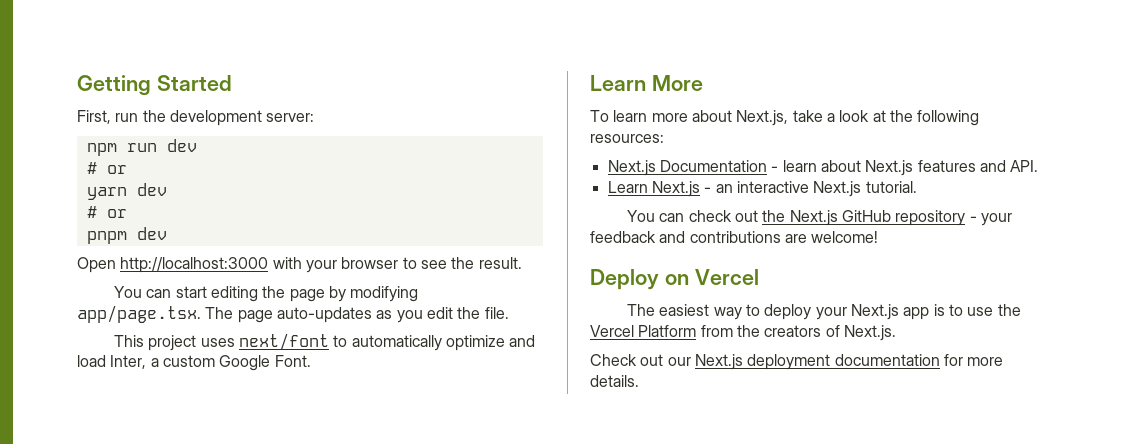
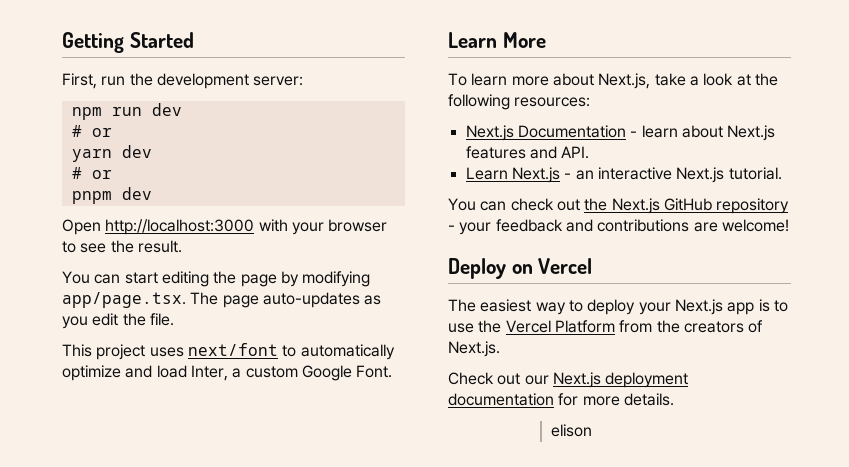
(639, 381) none -> [550,424,592,437] // elison

